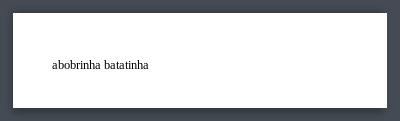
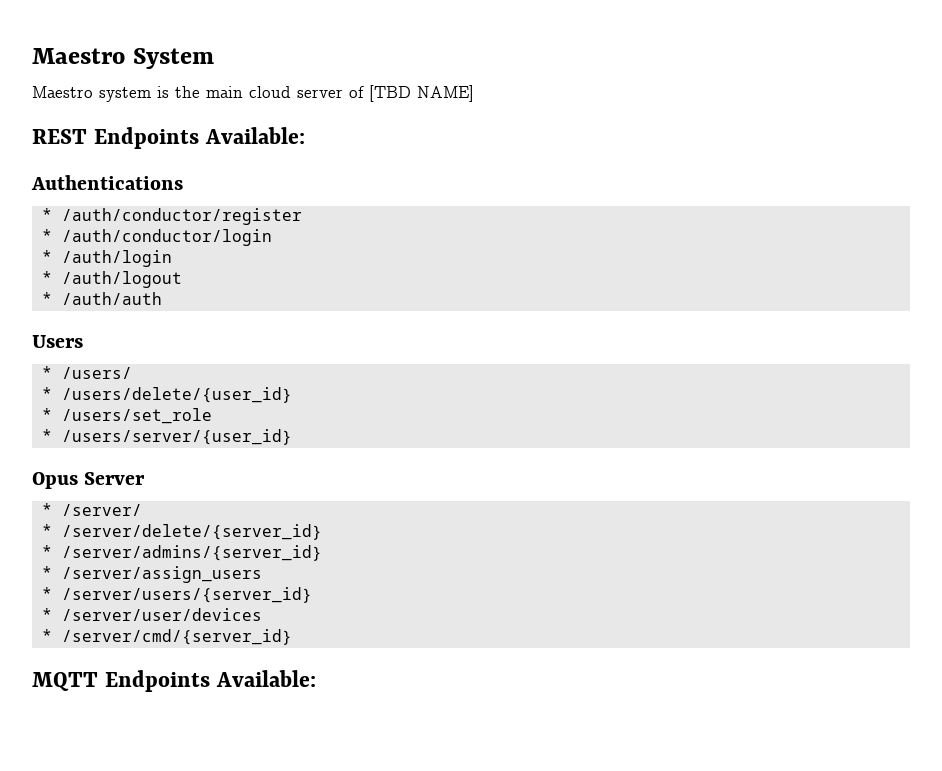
[52,60,150,69] abobrinha batatinha -> [32,48,214,69] [32,85,474,102] [32,127,305,149] [31,175,183,190] [41,208,302,225] [41,229,272,246] [41,250,172,267] [41,271,182,288] [41,292,162,305] [32,335,83,348] [41,366,132,379] [41,387,292,403] [41,408,212,424] [41,429,292,445] [32,472,146,489] [41,503,142,516] [41,524,322,540] [41,545,322,561] [41,566,262,583] [41,587,312,603] [41,608,262,621] [41,629,292,645] [32,670,316,692] Maestro System // Maestro system is the main cloud server of [TBD NAME] // REST Endpoints Available: // Authentications // * /auth/conductor/register // * /auth/conductor/login // * /auth/login // * /auth/logout // * /auth/auth // Users // * /users/ // * /users/delete/{user_id} // * /users/set_role // * /users/server/{user_id} // Opus Server // * /server/ // * /server/delete/{server_id} // * /server/admins/{server_id} // * /server/assign_users // * /server/users/{server_id} // * /server/user/devices // * /server/cmd/{server_id} // MQTT Endpoints Available:

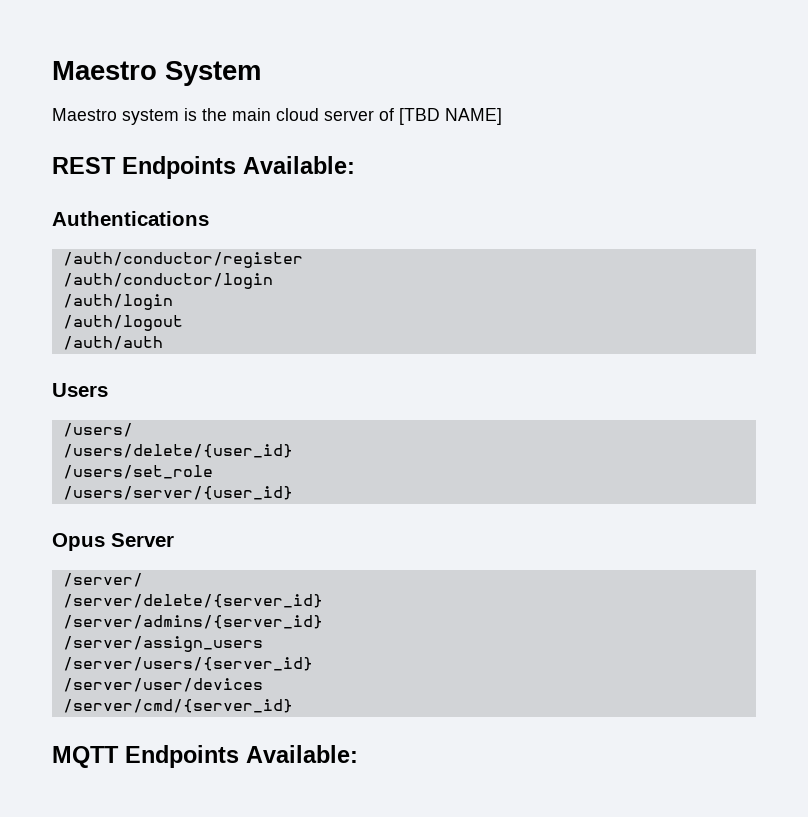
[41,208,52,221] * -> (209, 218) none
[41,229,52,242] * -> (303, 260) none
[41,250,52,263] * -> (273, 281) none
[41,271,52,284] * -> (173, 302) none
[41,292,52,305] * -> (183, 323) none
[41,366,52,379] * -> (108, 390) none
[41,387,52,400] * -> (133, 430) none
[41,408,52,421] * -> (293, 451) none
[41,429,52,442] * -> (213, 472) none
[41,503,52,516] * -> (174, 540) none
[41,524,52,537] * -> (143, 580) none
[41,545,52,558] * -> (323, 601) none
[41,566,52,579] * -> (323, 622) none
[41,587,52,600] * -> (263, 644) none
[41,608,52,621] * -> (313, 664) none
[41,629,52,642] * -> (263, 685) none

